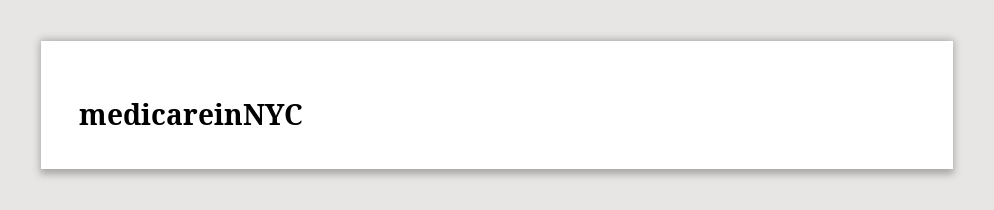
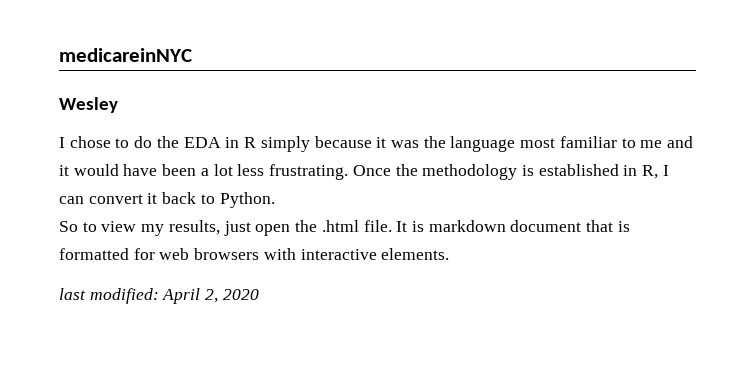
(303, 114) none -> [59,97,118,113] [59,136,694,152] [59,164,669,180] [59,192,275,208] [59,220,630,236] [59,248,450,260] [59,288,259,304] // Wesley // I chose to do the EDA in R simply because it was the language most familiar to me and it would have been a lot less frustrating. Once the methodology is established in R, I can convert it back to Python. // So to view my results, just open the .html file. It is markdown document that is formatted for web browsers with interactive elements. // last modified: April 2, 2020

